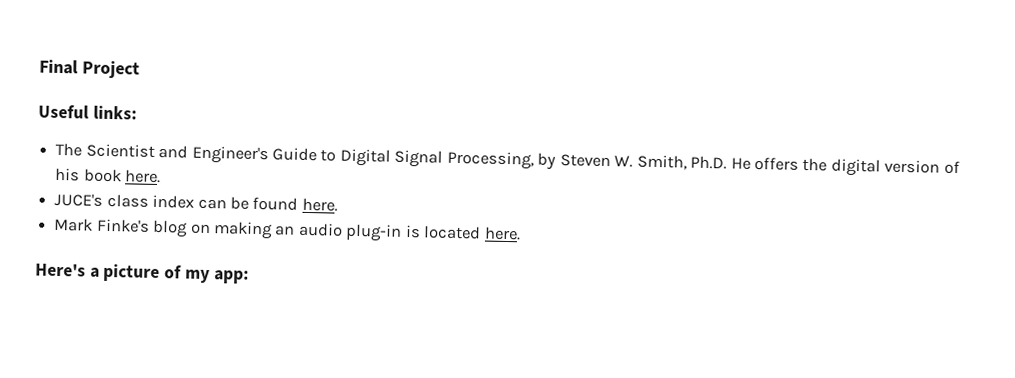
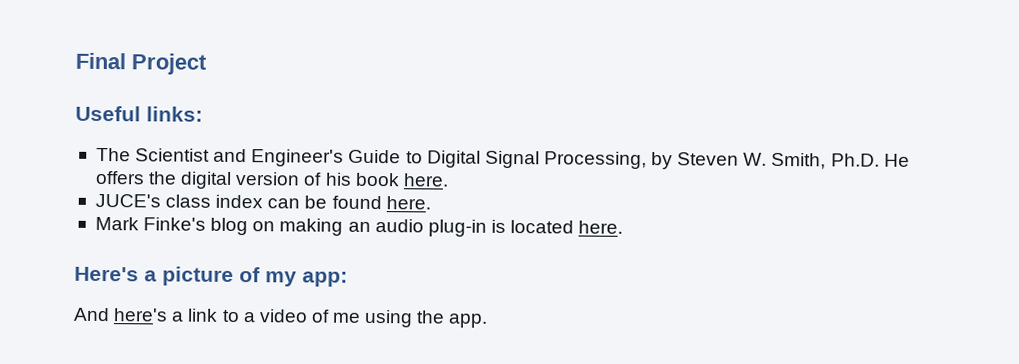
(249, 277) none -> [73,307,489,328] // And here's a link to a video of me using the app.

